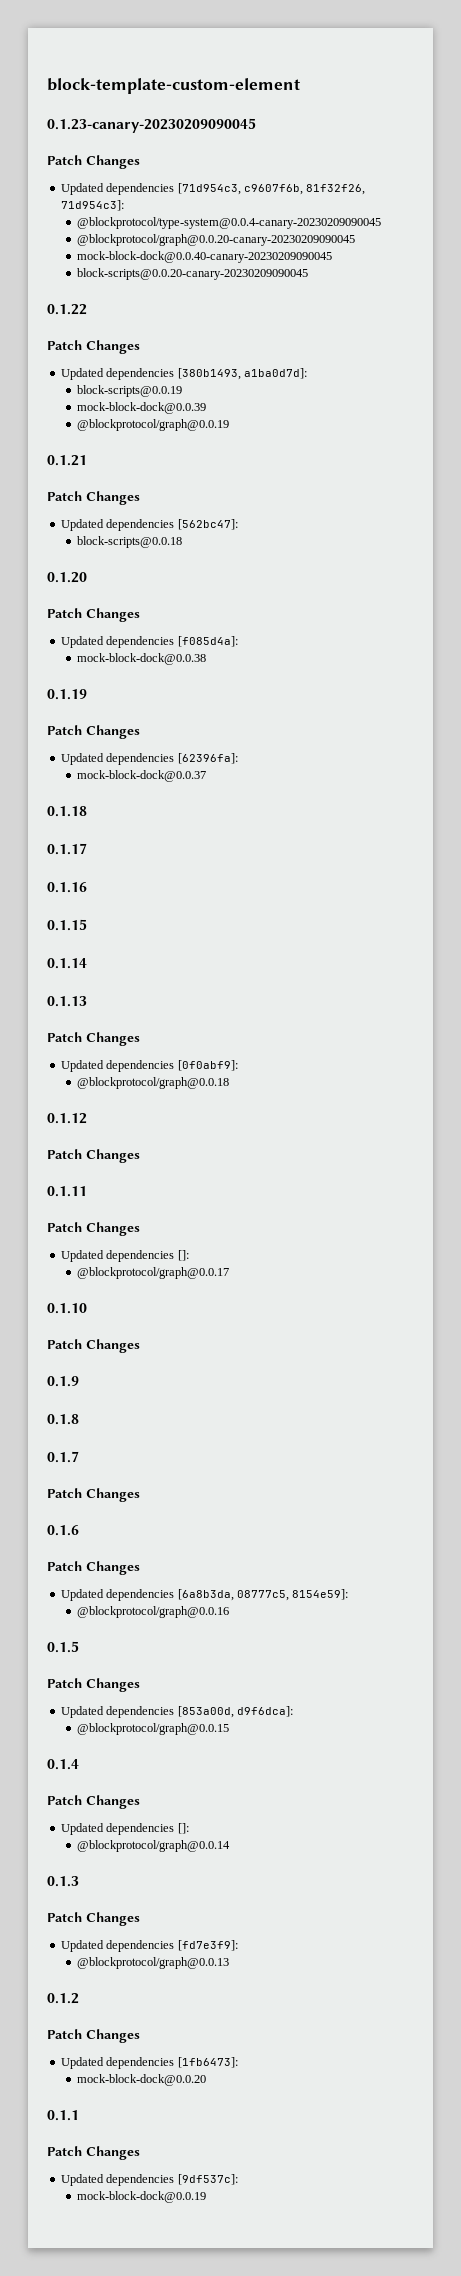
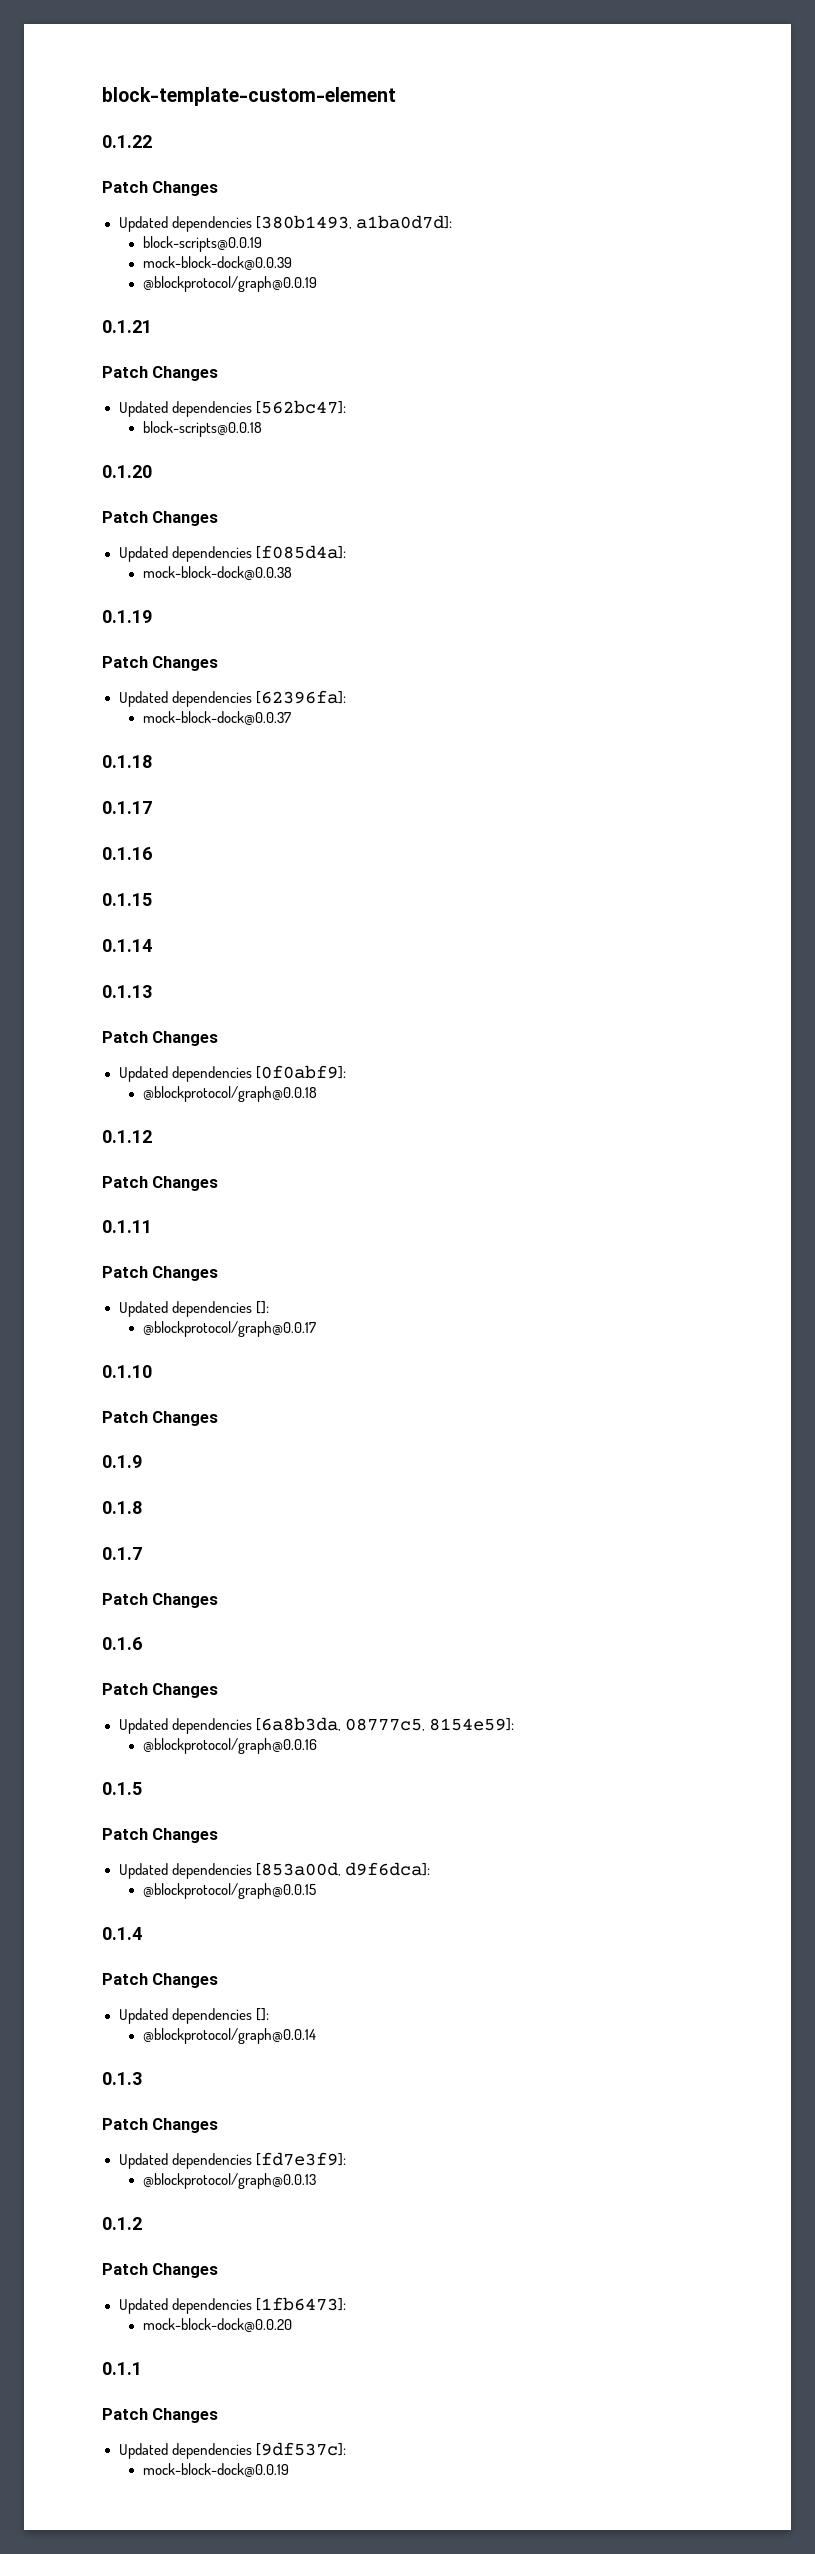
[47,118,256,133] [47,155,140,169] [60,183,366,195] [60,200,124,211] [77,217,382,229] [77,234,356,246] [77,251,333,263] [77,268,309,280] // 0.1.23-canary-20230209090045 // Patch Changes // Updated dependencies [71d954c3, c9607f6b, 81f32f26, 71d954c3]: // @blockprotocol/type-system@0.0.4-canary-20230209090045 // @blockprotocol/graph@0.0.20-canary-20230209090045 // mock-block-dock@0.0.40-canary-20230209090045 // block-scripts@0.0.20-canary-20230209090045 -> (396, 96) none

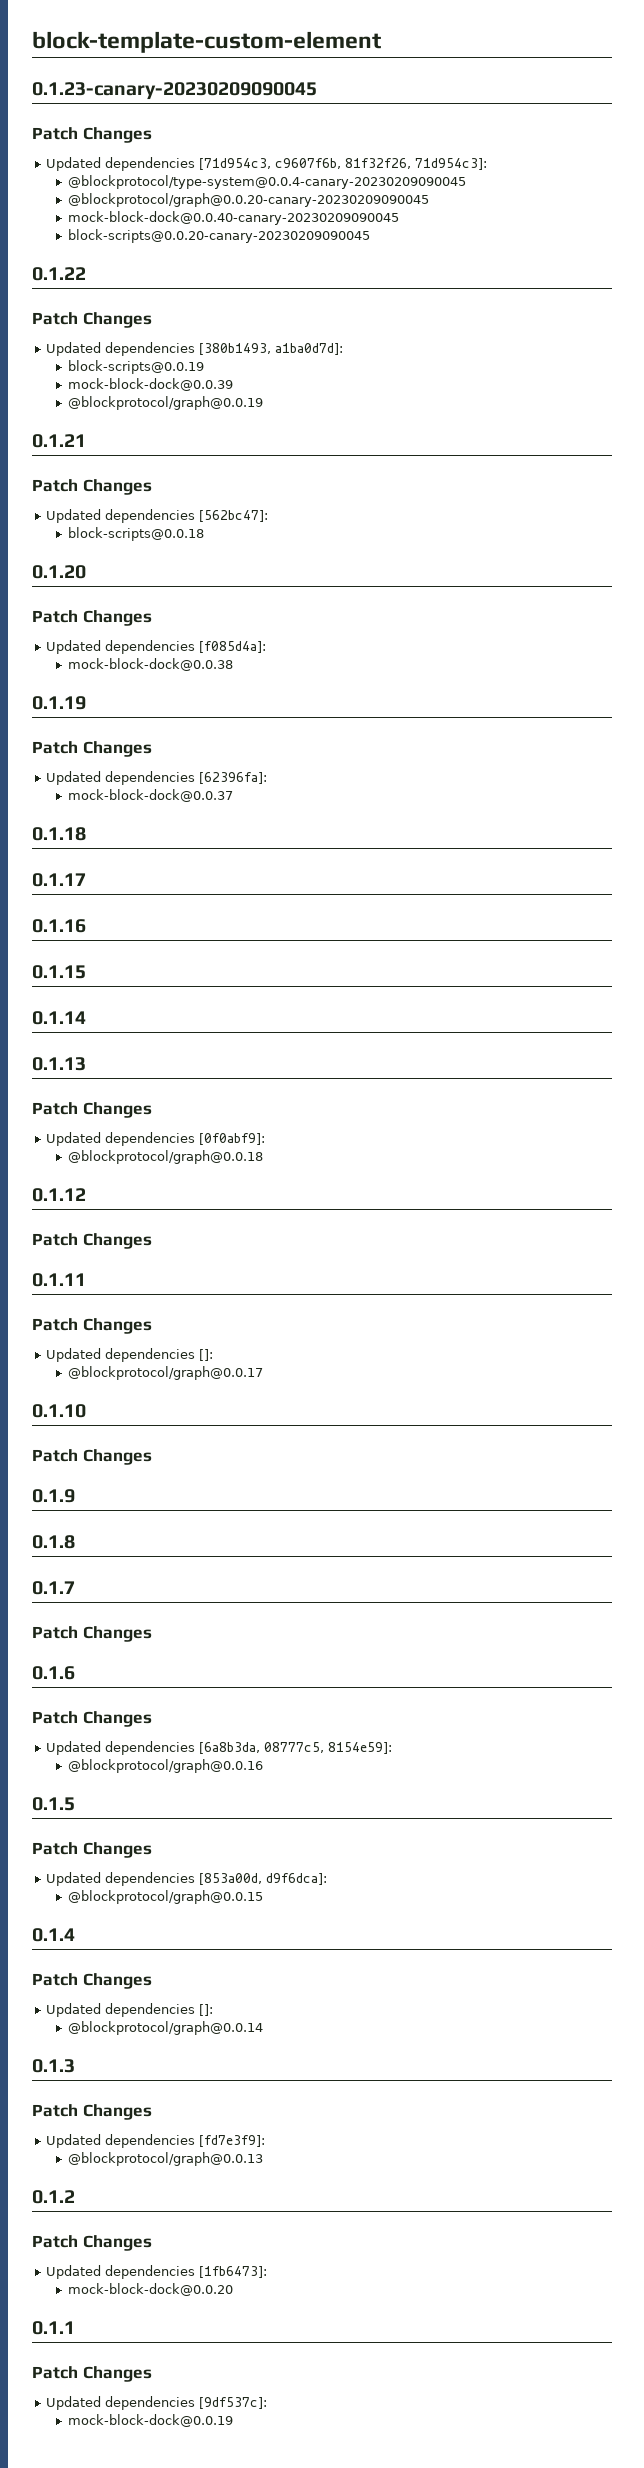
(396, 96) none -> [32,82,317,100] [32,127,152,143] [46,157,488,171] [68,175,467,189] [68,193,430,207] [68,211,400,225] [68,229,371,243] // 0.1.23-canary-20230209090045 // Patch Changes // Updated dependencies [71d954c3, c9607f6b, 81f32f26, 71d954c3]: // @blockprotocol/type-system@0.0.4-canary-20230209090045 // @blockprotocol/graph@0.0.20-canary-20230209090045 // mock-block-dock@0.0.40-canary-20230209090045 // block-scripts@0.0.20-canary-20230209090045

